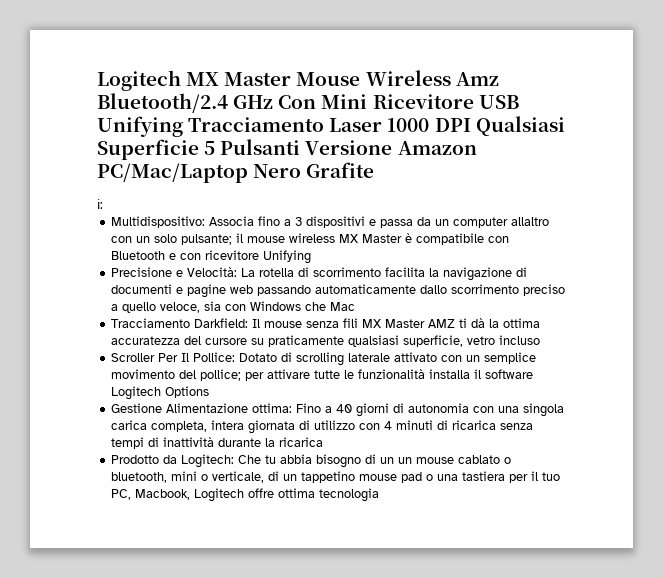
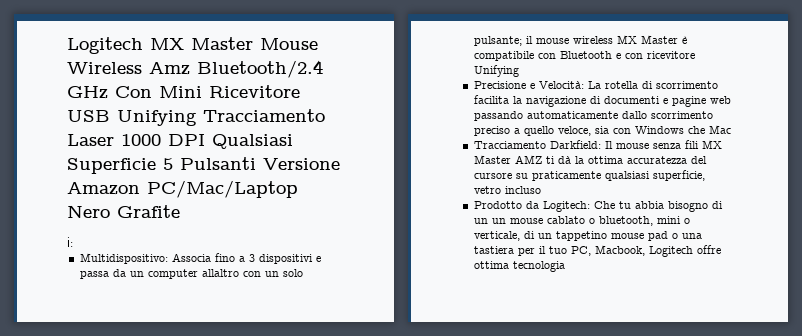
[111,352,537,366] [111,369,534,381] [111,386,210,400] [111,403,565,417] [111,420,534,434] [111,437,324,449] // Scroller Per Il Pollice: Dotato di scrolling laterale attivato con un semplice movimento del pollice; per attivare tutte le funzionalità installa il software Logitech Options // Gestione Alimentazione ottima: Fino a 40 giorni di autonomia con una singola carica completa, intera giornata di utilizzo con 4 minuti di ricarica senza tempi di inattività durante la ricarica -> (541, 190) none

